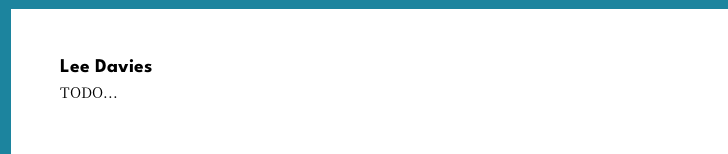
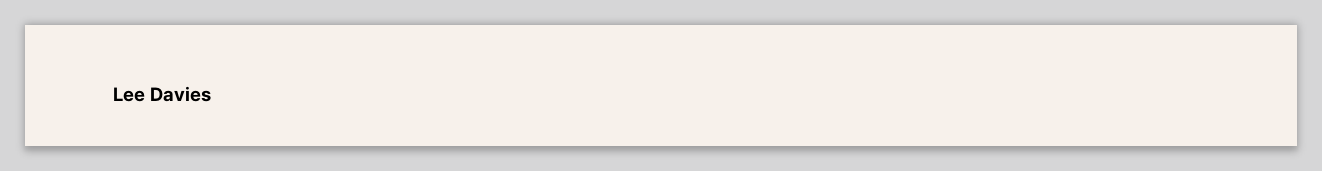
[60,87,118,98] // TODO... -> (212, 94) none

